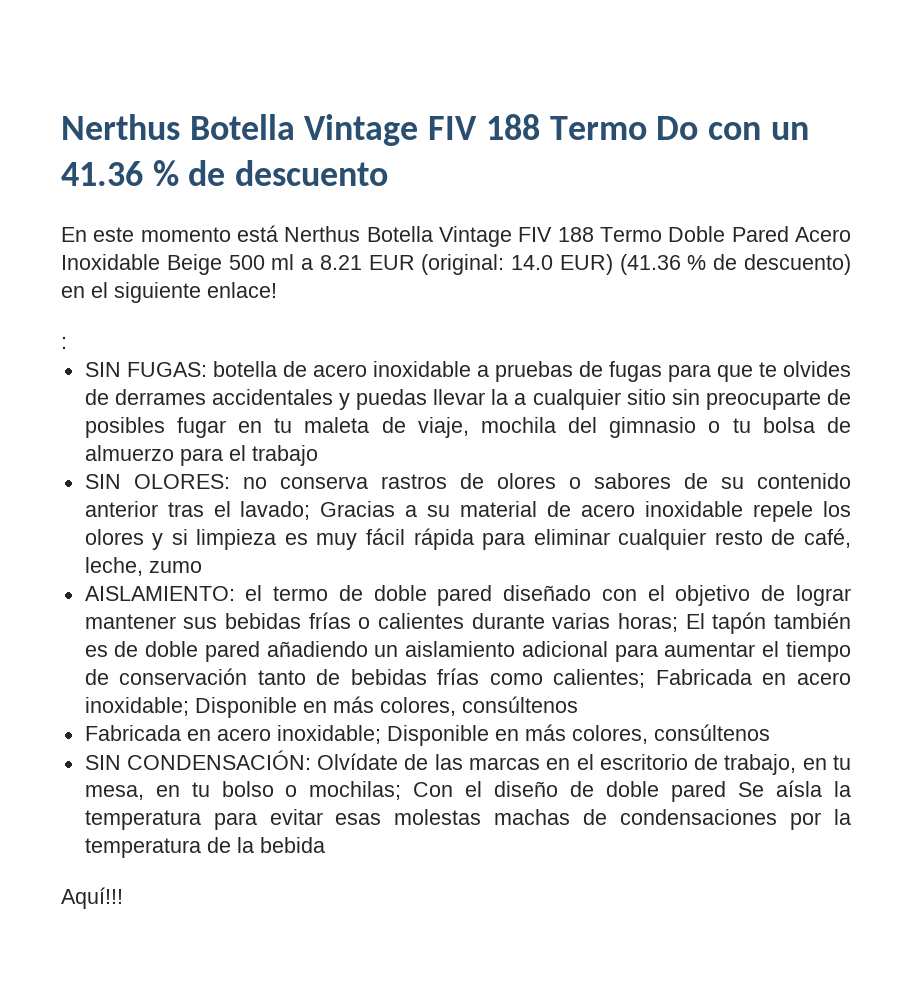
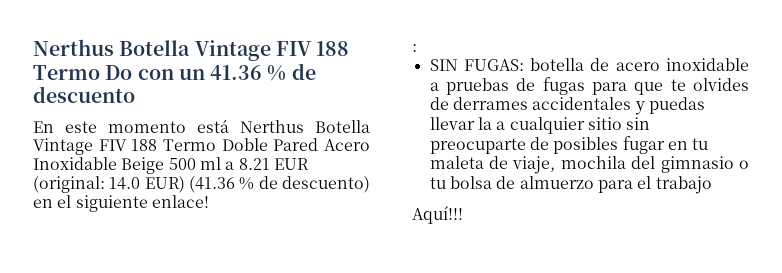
[84,473,851,489] [84,501,851,522] [84,528,851,550] [84,557,202,576] [84,585,851,606] [84,612,851,634] [84,641,851,662] [84,668,851,688] [84,696,578,718] [84,724,770,746] [84,750,852,775] [84,780,851,802] [84,809,852,830] [84,837,325,858] // SIN OLORES: no conserva rastros de olores o sabores de su contenido anterior tras el lavado; Gracias a su material de acero inoxidable repele los olores y si limpieza es muy fácil rápida para eliminar cualquier resto de café, leche, zumo // AISLAMIENTO: el termo de doble pared diseñado con el objetivo de lograr mantener sus bebidas frías o calientes durante varias horas; El tapón también es de doble pared añadiendo un aislamiento adicional para aumentar el tiempo de conservación tanto de bebidas frías como calientes; Fabricada en acero inoxidable; Disponible en más colores, consúltenos // Fabricada en acero inoxidable; Disponible en más colores, consúltenos // SIN CONDENSACIÓN: Olvídate de las marcas en el escritorio de trabajo, en tu mesa, en tu bolso o mochilas; Con el diseño de doble pared Se aísla la temperatura para evitar esas molestas machas de condensaciones por la temperatura de la bebida -> (712, 185) none

